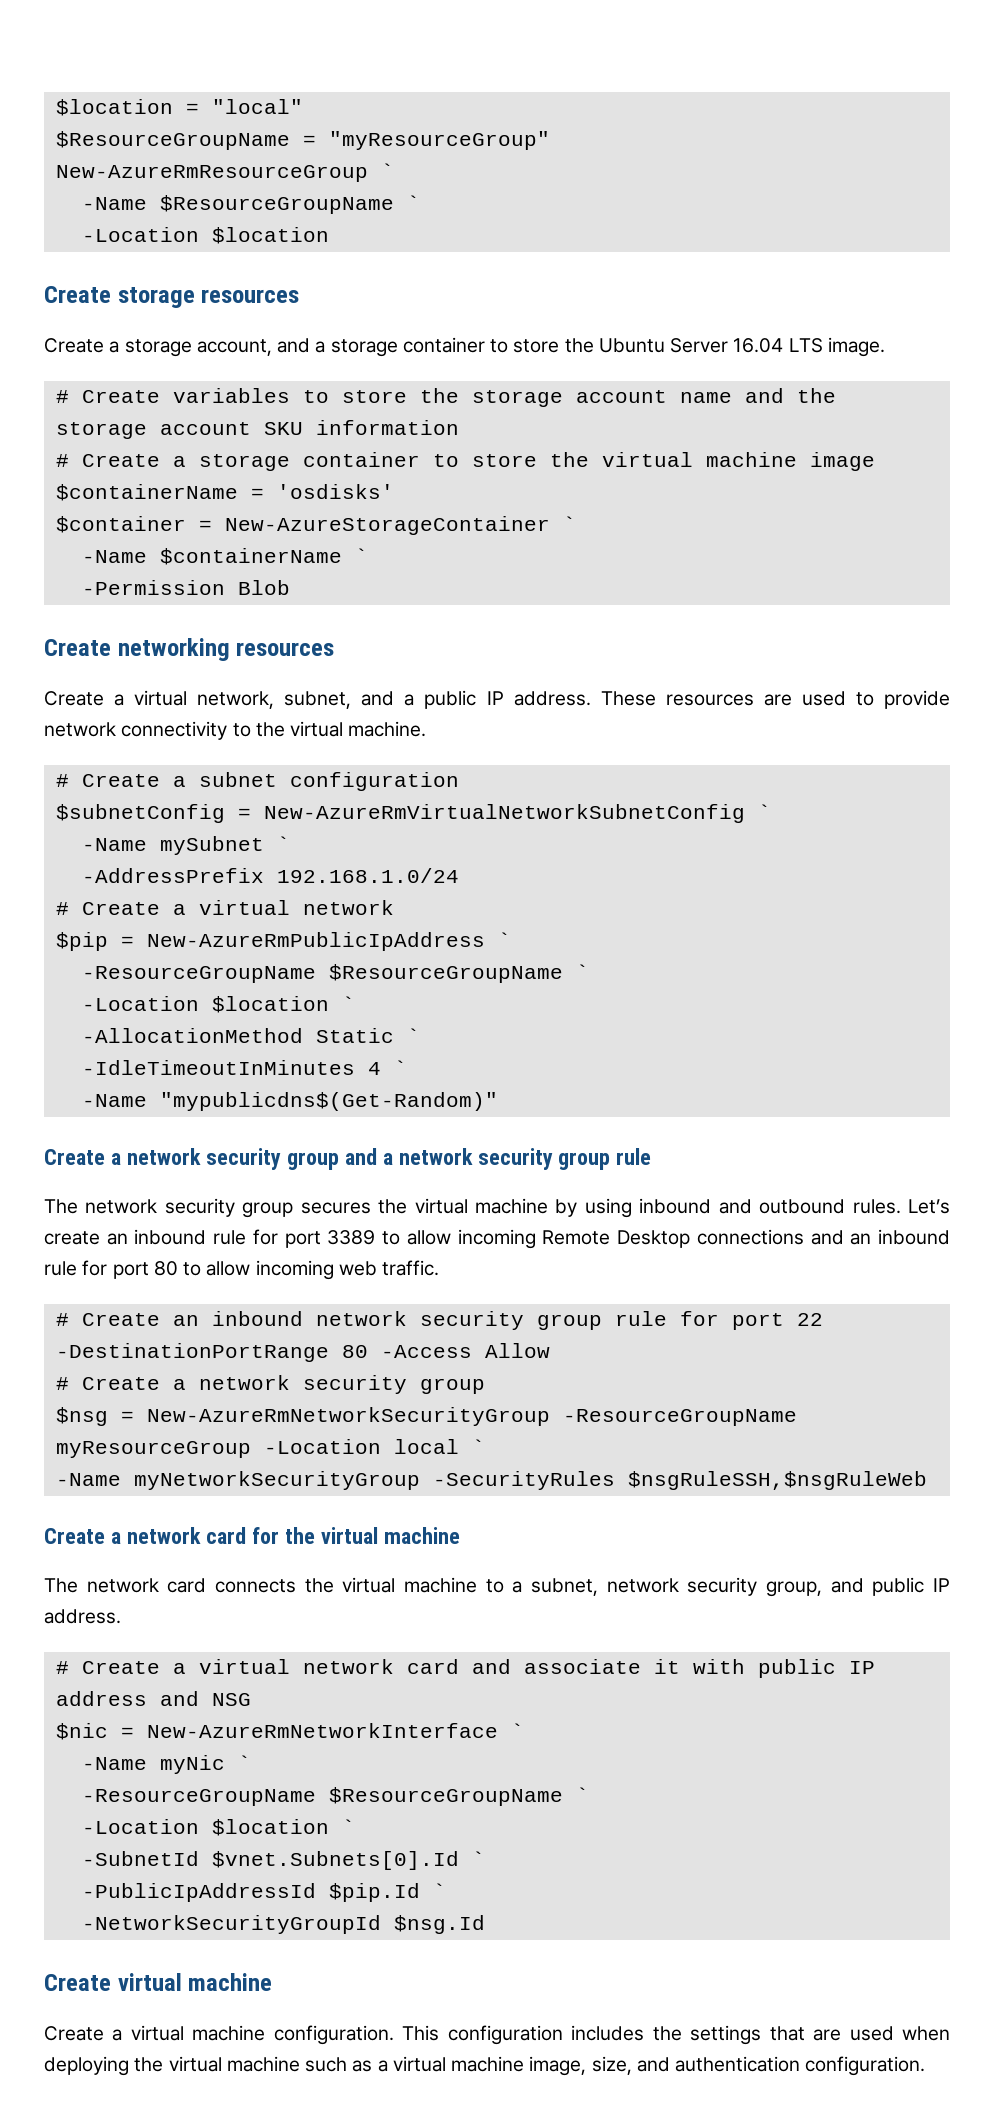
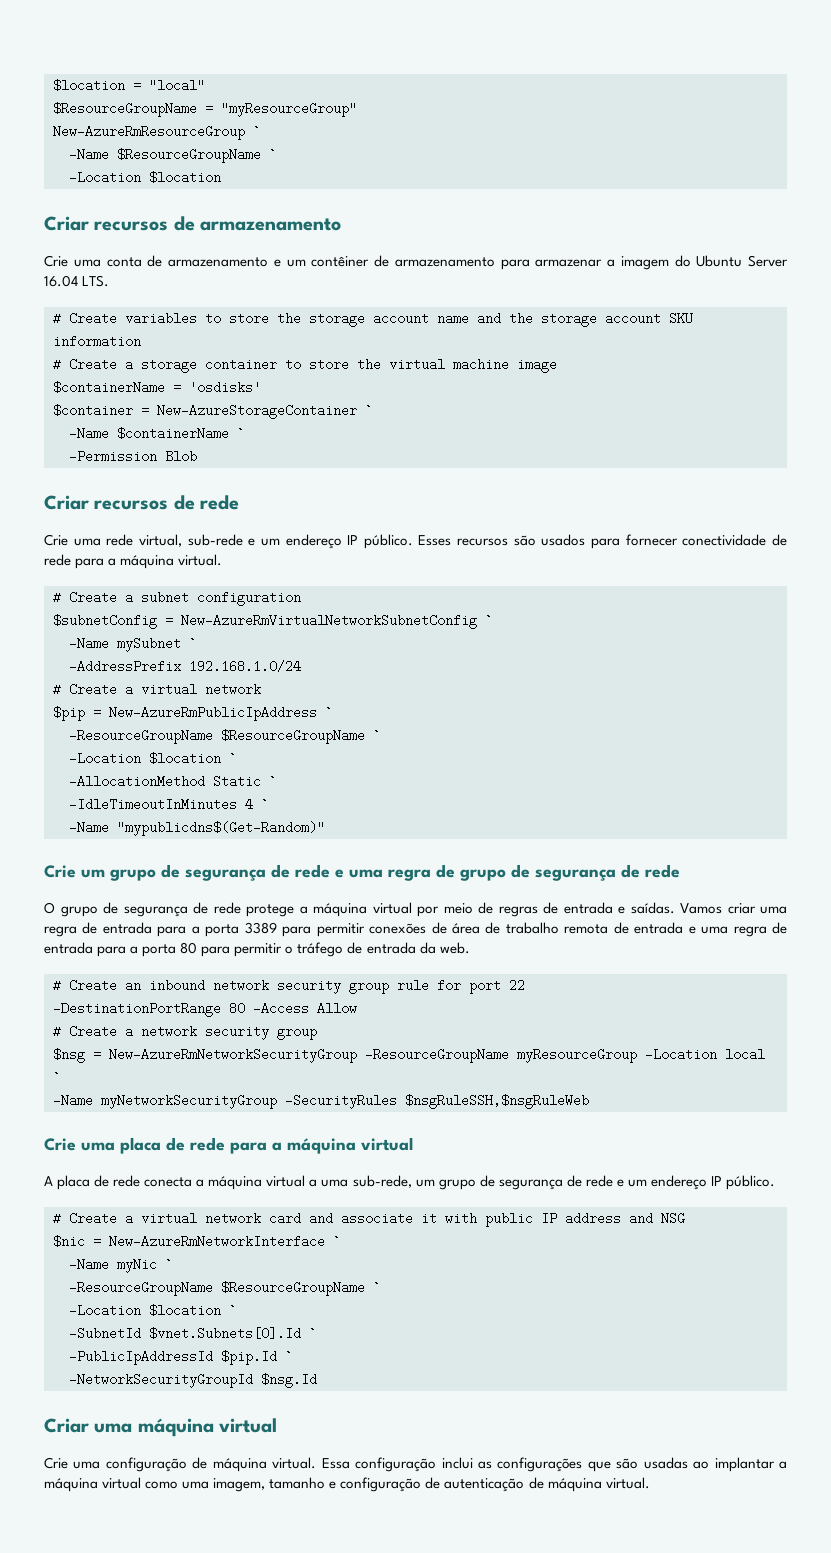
[44,286,300,308] [44,337,594,357] Create storage resources // Create a storage account, and a storage container to store the -> [44,216,342,231] [44,255,691,270] Criar recursos de armazenamento // Crie uma conta de armazenamento e um contêiner de armazenamento para armazenar a imagem do
[788,337,885,357] LTS image. -> [82,275,110,287] LTS.
[44,638,335,661] [44,690,951,709] [44,721,427,740] Create networking resources // Create a virtual network, subnet, and a public IP address. These resources are used to provide network connectivity to the virtual machine. -> [44,495,240,510] [44,534,787,549] [44,554,223,569] Criar recursos de rede // Crie uma rede virtual, sub-rede e um endereço IP público. Esses recursos são usados para fornecer conectividade de rede para a máquina virtual.
[44,1148,652,1170] [44,1198,951,1218] [44,1229,951,1249] [44,1260,440,1280] Create a network security group and a network security group rule // The network security group secures the virtual machine by using inbound and outbound rules. Let’s create an inbound rule for port 3389 to allow incoming Remote Desktop connections and an inbound rule for port 80 to allow incoming web traffic. -> [44,864,680,881] [44,902,787,917] [44,922,788,937] [44,942,470,957] Crie um grupo de segurança de rede e uma regra de grupo de segurança de rede // O grupo de segurança de rede protege a máquina virtual por meio de regras de entrada e saídas. Vamos criar uma regra de entrada para a porta 3389 para permitir conexões de área de trabalho remota de entrada e uma regra de entrada para a porta 80 para permitir o tráfego de entrada da web.
[44,1527,460,1544] [44,1577,950,1597] [44,1609,121,1624] Create a network card for the virtual machine // The network card connects the virtual machine to a subnet, network security group, and public IP address. -> [44,1137,413,1154] [44,1175,776,1190] Crie uma placa de rede para a máquina virtual // A placa de rede conecta a máquina virtual a uma sub-rede, um grupo de segurança de rede e um endereço IP público.
[44,1973,273,1991] [44,2025,950,2045] [44,2056,926,2076] Create virtual machine // Create a virtual machine configuration. This configuration includes the settings that are used when deploying the virtual machine such as a virtual machine image, size, and authentication configuration. -> [44,1418,278,1437] [44,1457,787,1472] [44,1477,650,1492] Criar uma máquina virtual // Crie uma configuração de máquina virtual. Essa configuração inclui as configurações que são usadas ao implantar a máquina virtual como uma imagem, tamanho e configuração de autenticação de máquina virtual.

